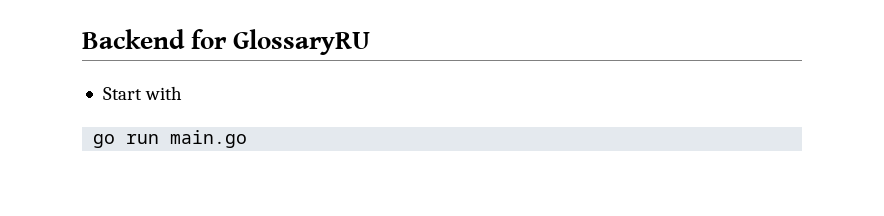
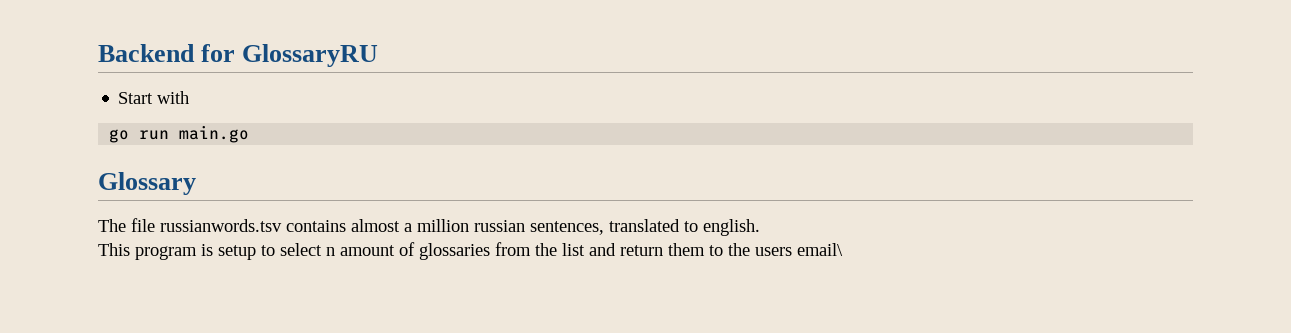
(248, 139) none -> [98,172,196,195] [98,218,760,236] [98,242,843,260] // Glossary // The file russianwords.tsv contains almost a million russian sentences, translated to english. // This program is setup to select n amount of glossaries from the list and return them to the users email\

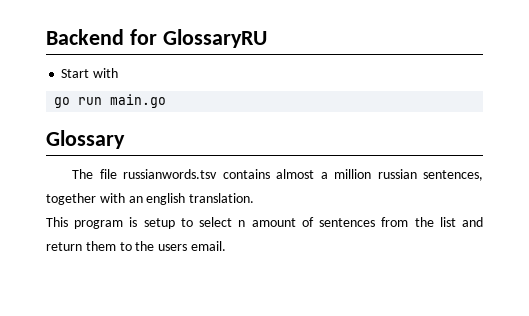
[609,219,760,236] translated to english. -> [46,193,255,205] together with an english translation.
[419,243,490,260] glossaries -> [319,218,376,227] sentences
[797,243,843,256] email\ -> [190,241,226,251] email.

